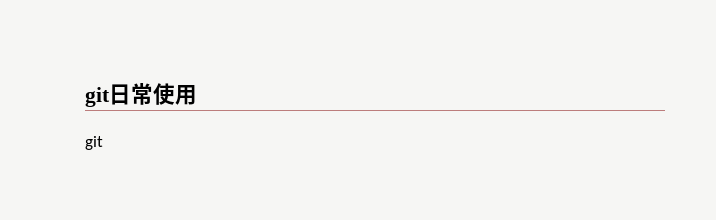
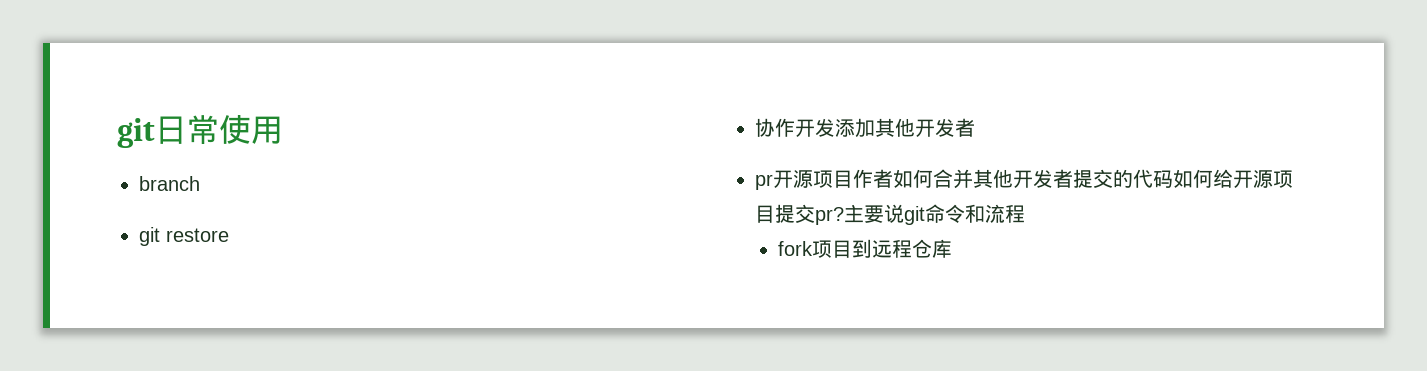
[85,136,103,150] // git -> [139,176,200,191] [139,227,229,246] [755,118,975,138] [755,169,1293,190] [755,204,1025,225] [777,239,952,258] // branch // git restore // 协作开发添加其他开发者 // pr开源项目作者如何合并其他开发者提交的代码如何给开源项目提交pr?主要说git命令和流程 // fork项目到远程仓库

